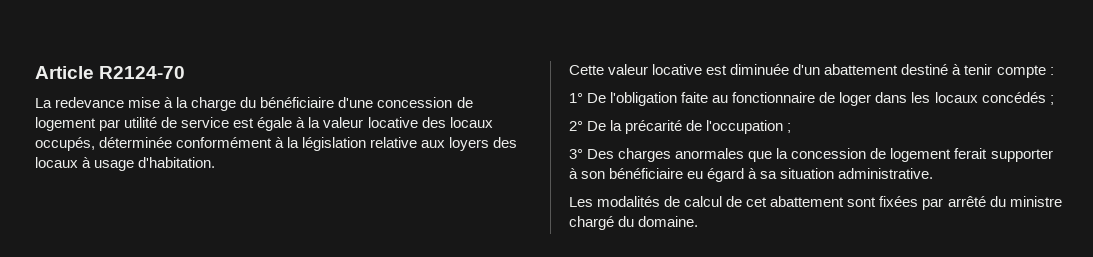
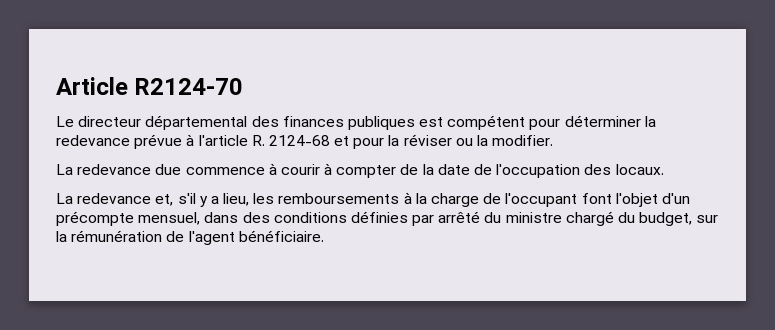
[35,97,473,111] [35,117,493,131] [35,137,518,151] [35,157,216,171] [569,64,1054,78] [569,92,1054,106] [569,120,792,134] [569,148,1053,162] [569,168,934,182] [569,196,919,207] La redevance mise à la charge du bénéficiaire d'une concession de logement par utilité de service est égale à la valeur locative des locaux occupés, déterminée conformément à la législation relative aux loyers des locaux à usage d'habitation. // Cette valeur locative est diminuée d'un abattement destiné à tenir compte : // 1° De l'obligation faite au fonctionnaire de loger dans les locaux concédés ; // 2° De la précarité de l'occupation ; // 3° Des charges anormales que la concession de logement ferait supporter à son bénéficiaire eu égard à sa situation administrative. // Les modalités de calcul de cet abattement sont fixées -> [56,115,656,130] [56,134,554,149] [56,163,664,178] [56,192,690,207] [56,211,408,226] Le directeur départemental des finances publiques est compétent pour déterminer la redevance prévue à l'article R. 2124-68 et pour la réviser ou la modifier. // La redevance due commence à courir à compter de la date de l'occupation des locaux. // La redevance et, s'il y a lieu, les remboursements à la charge de l'occupant font l'objet d'un précompte mensuel, dans des conditions définies
[638,216,699,227] domaine. -> [639,212,719,226] [56,230,324,245] budget, sur la rémunération de l'agent bénéficiaire.

